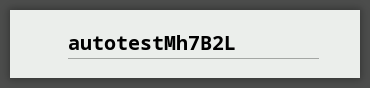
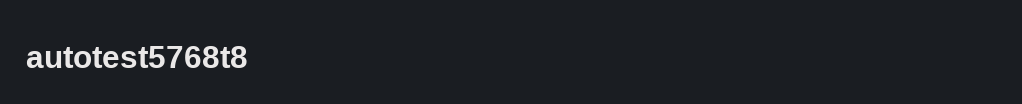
[68,35,236,50] autotestMh7B2L -> [26,46,248,68] autotest5768t8

